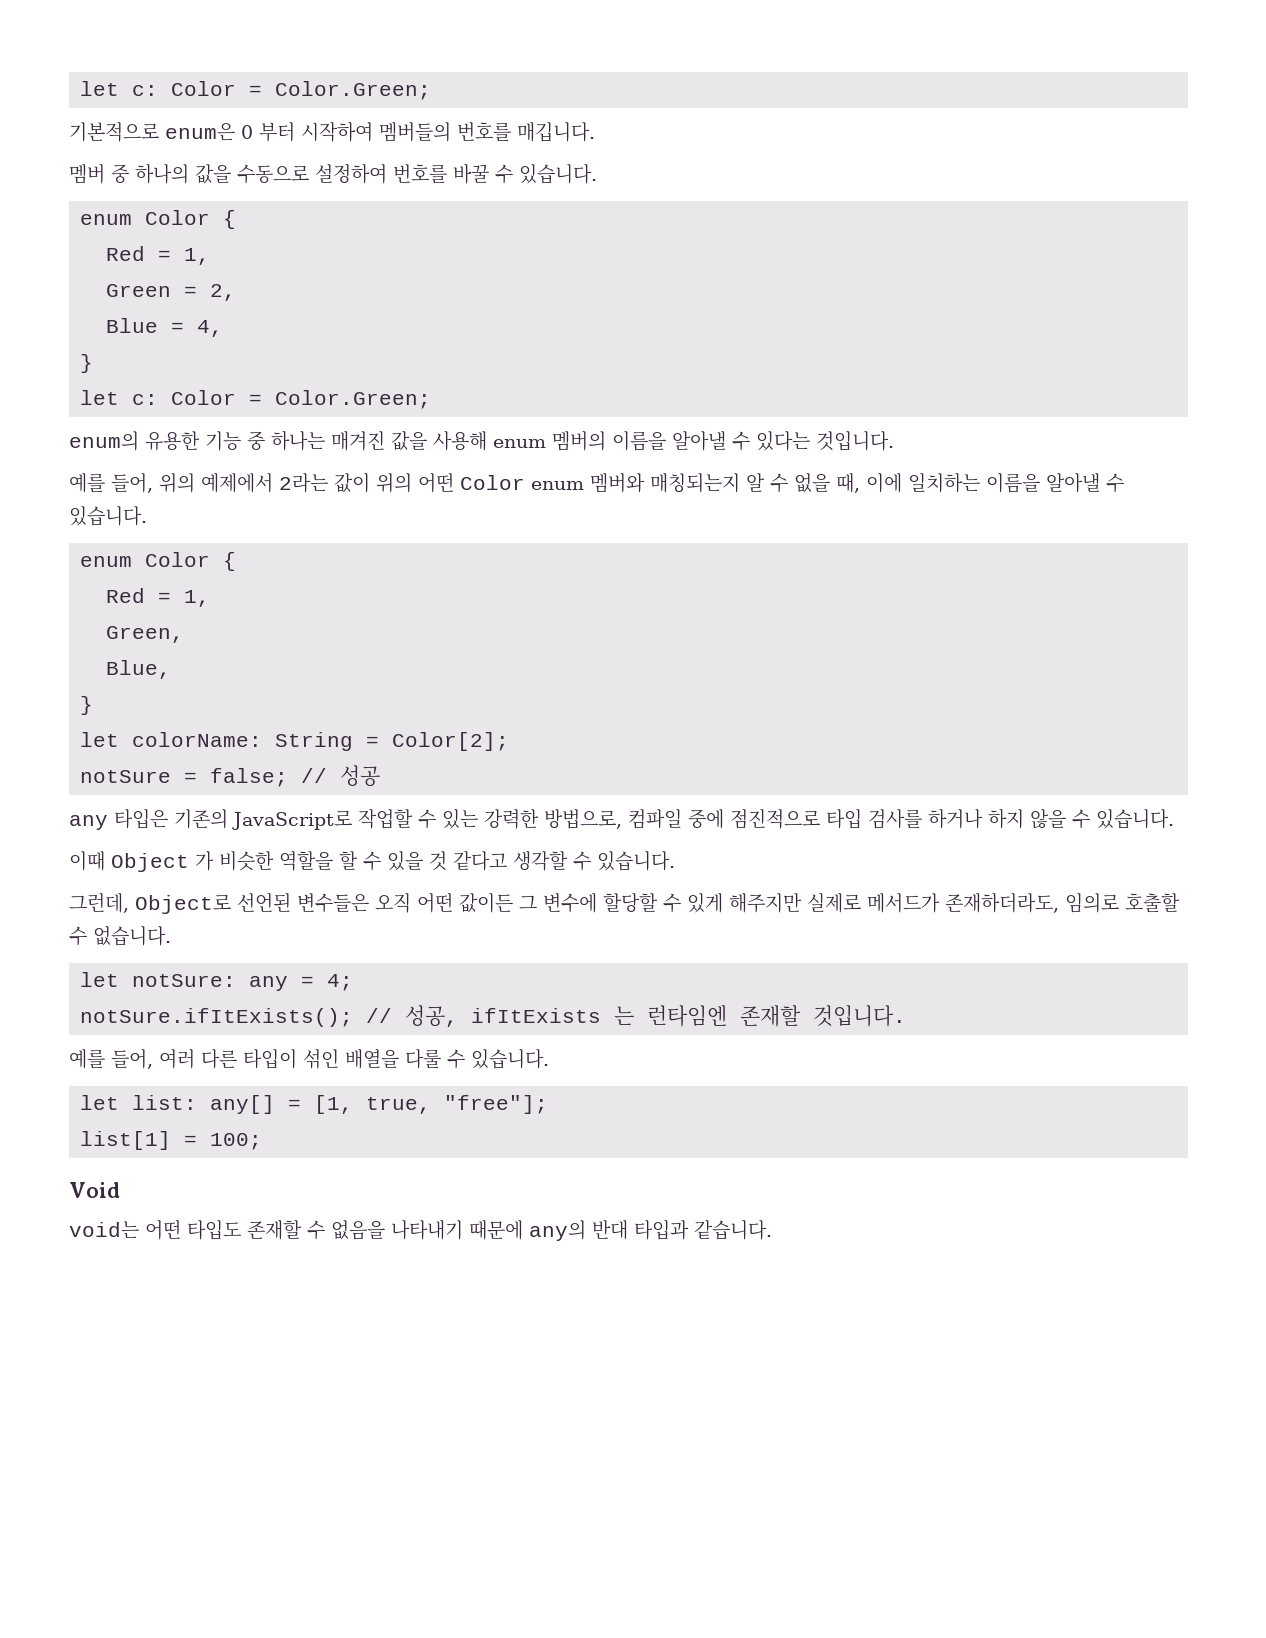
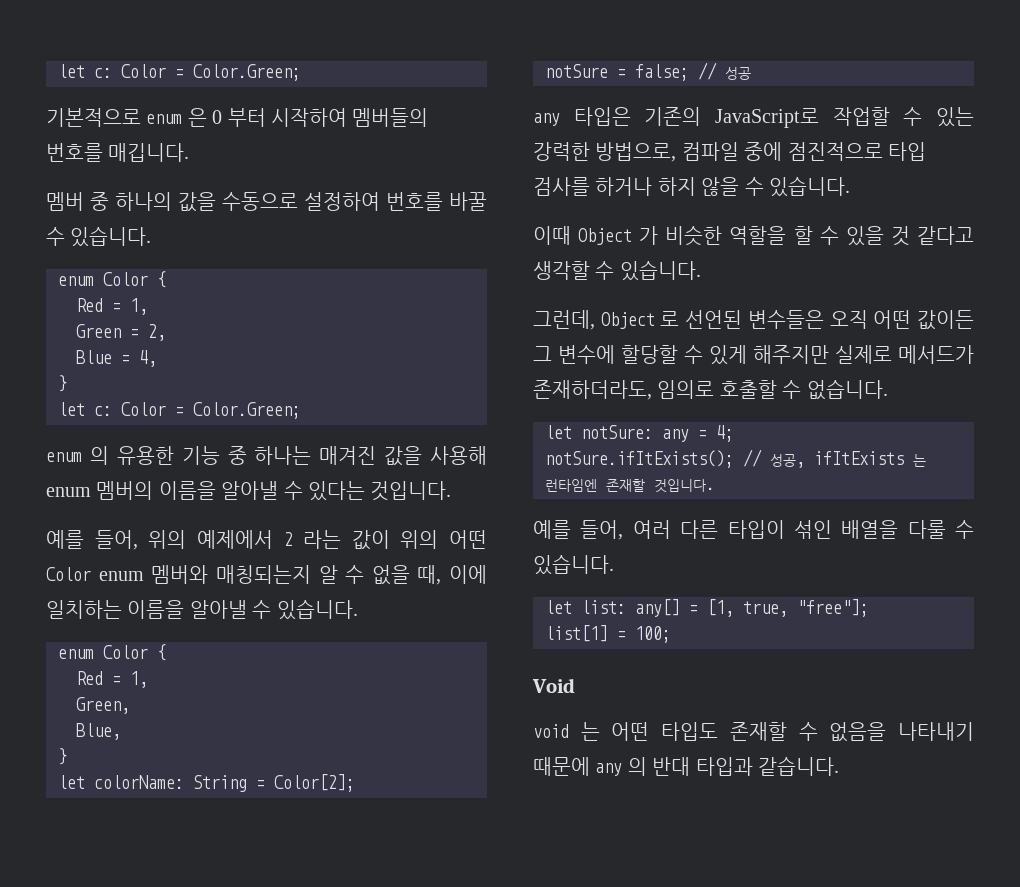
[165,123,235,141] enum은 -> [146,108,207,127] enum 은
[69,431,139,451] enum의 -> [46,446,109,465] enum 의
[279,473,328,493] 2라는 -> [283,530,342,549] 2 라는
[135,894,231,914] Object로 -> [600,311,680,329] Object 로
[69,1221,139,1238] void는 -> [533,722,600,741] void 는
[529,1220,586,1241] any의 -> [595,757,647,776] any 의

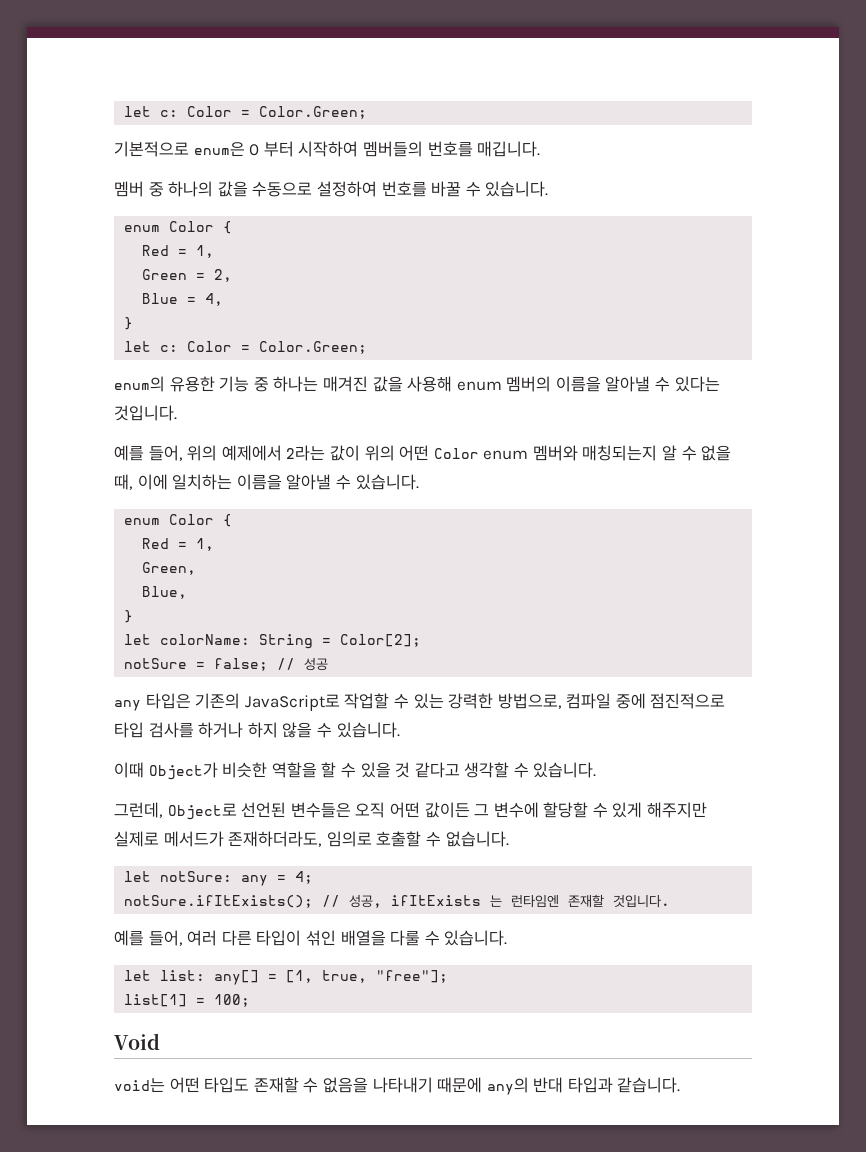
[146,108,207,127] enum 은 -> [193,142,245,157] enum은
[46,446,109,465] enum 의 -> [114,376,165,392] enum의
[283,530,342,549] 2 라는 -> [286,445,326,461] 2라는
[578,226,659,245] Object 가 -> [148,762,218,780] Object가
[600,311,680,329] Object 로 -> [167,803,237,820] Object로
[533,722,600,741] void 는 -> [114,1078,165,1092] void는
[595,757,647,776] any 의 -> [486,1077,529,1095] any의

